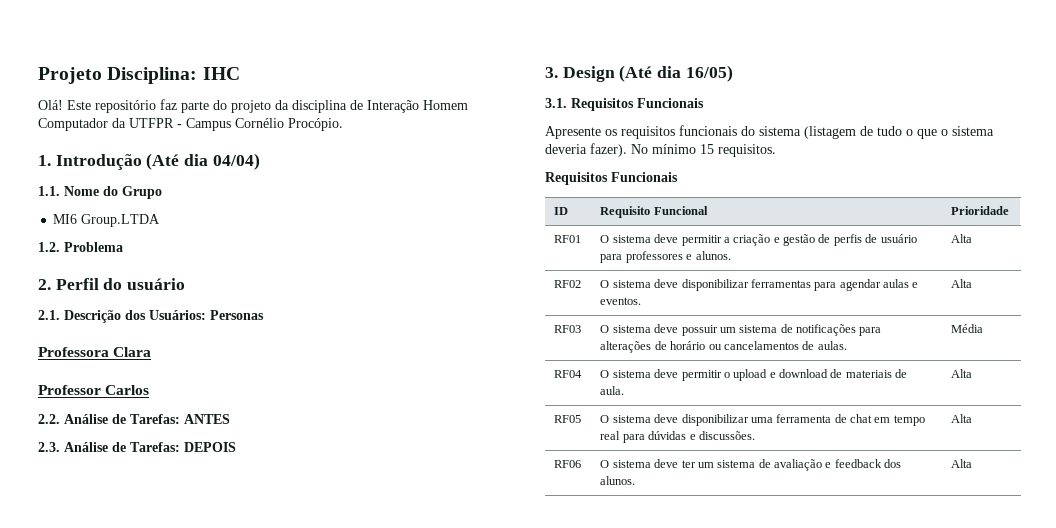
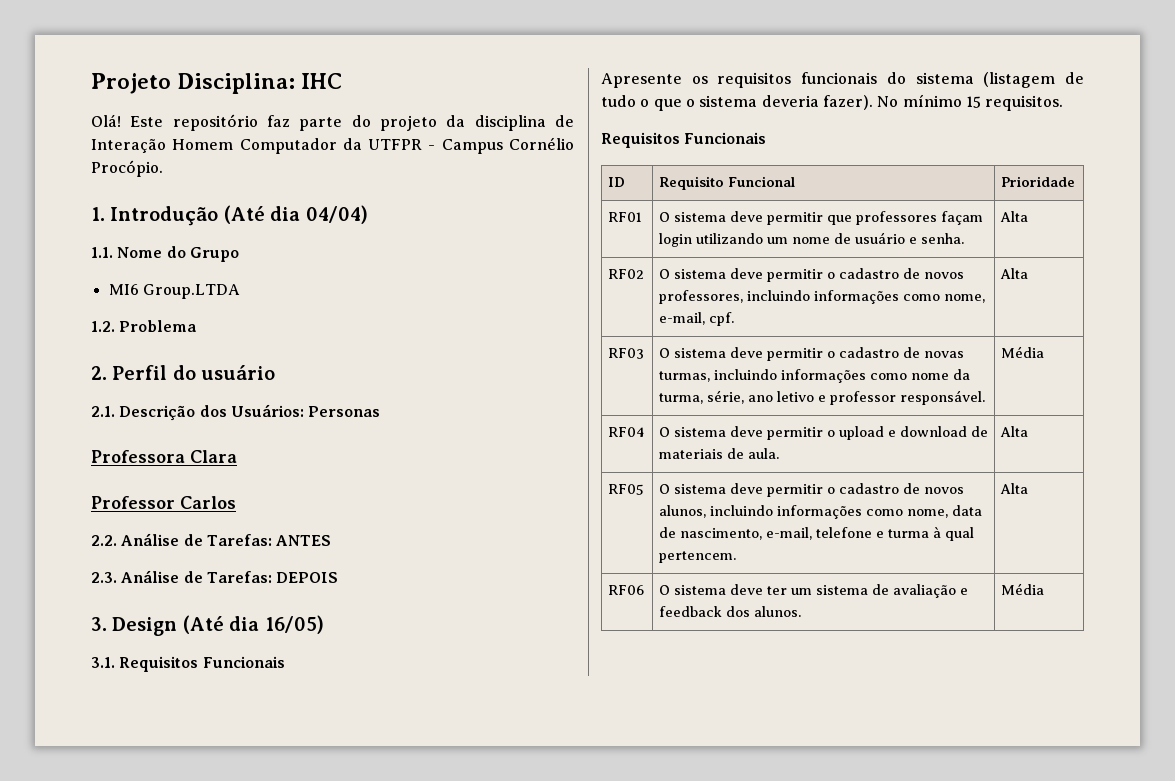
[723,234,917,246] [600,251,731,263] a criação e gestão de perfis de usuário para professores e alunos. -> [826,211,983,225] [658,232,964,247] que professores façam login utilizando um nome de usuário e senha.
[681,279,919,291] [600,297,642,305] disponibilizar ferramentas para agendar aulas e eventos. -> [766,268,964,282] [658,290,985,304] [658,312,734,326] permitir o cadastro de novos professores, incluindo informações como nome, e-mail, cpf.
[681,324,882,336] [600,341,847,353] possuir um sistema de notificações para alterações de horário ou cancelamentos de aulas. -> [766,347,964,361] [658,369,970,383] [658,390,985,405] permitir o cadastro de novas turmas, incluindo informações como nome da turma, série, ano letivo e professor responsável.
[681,414,925,426] [600,431,755,443] disponibilizar uma ferramenta de chat em tempo real para dúvidas e discussões. -> [766,483,964,497] [658,505,982,519] [658,526,974,541] [658,551,736,563] permitir o cadastro de novos alunos, incluindo informações como nome, data de nascimento, e-mail, telefone e turma à qual pertencem.
[951,459,973,468] Alta -> [1000,583,1044,595] Média

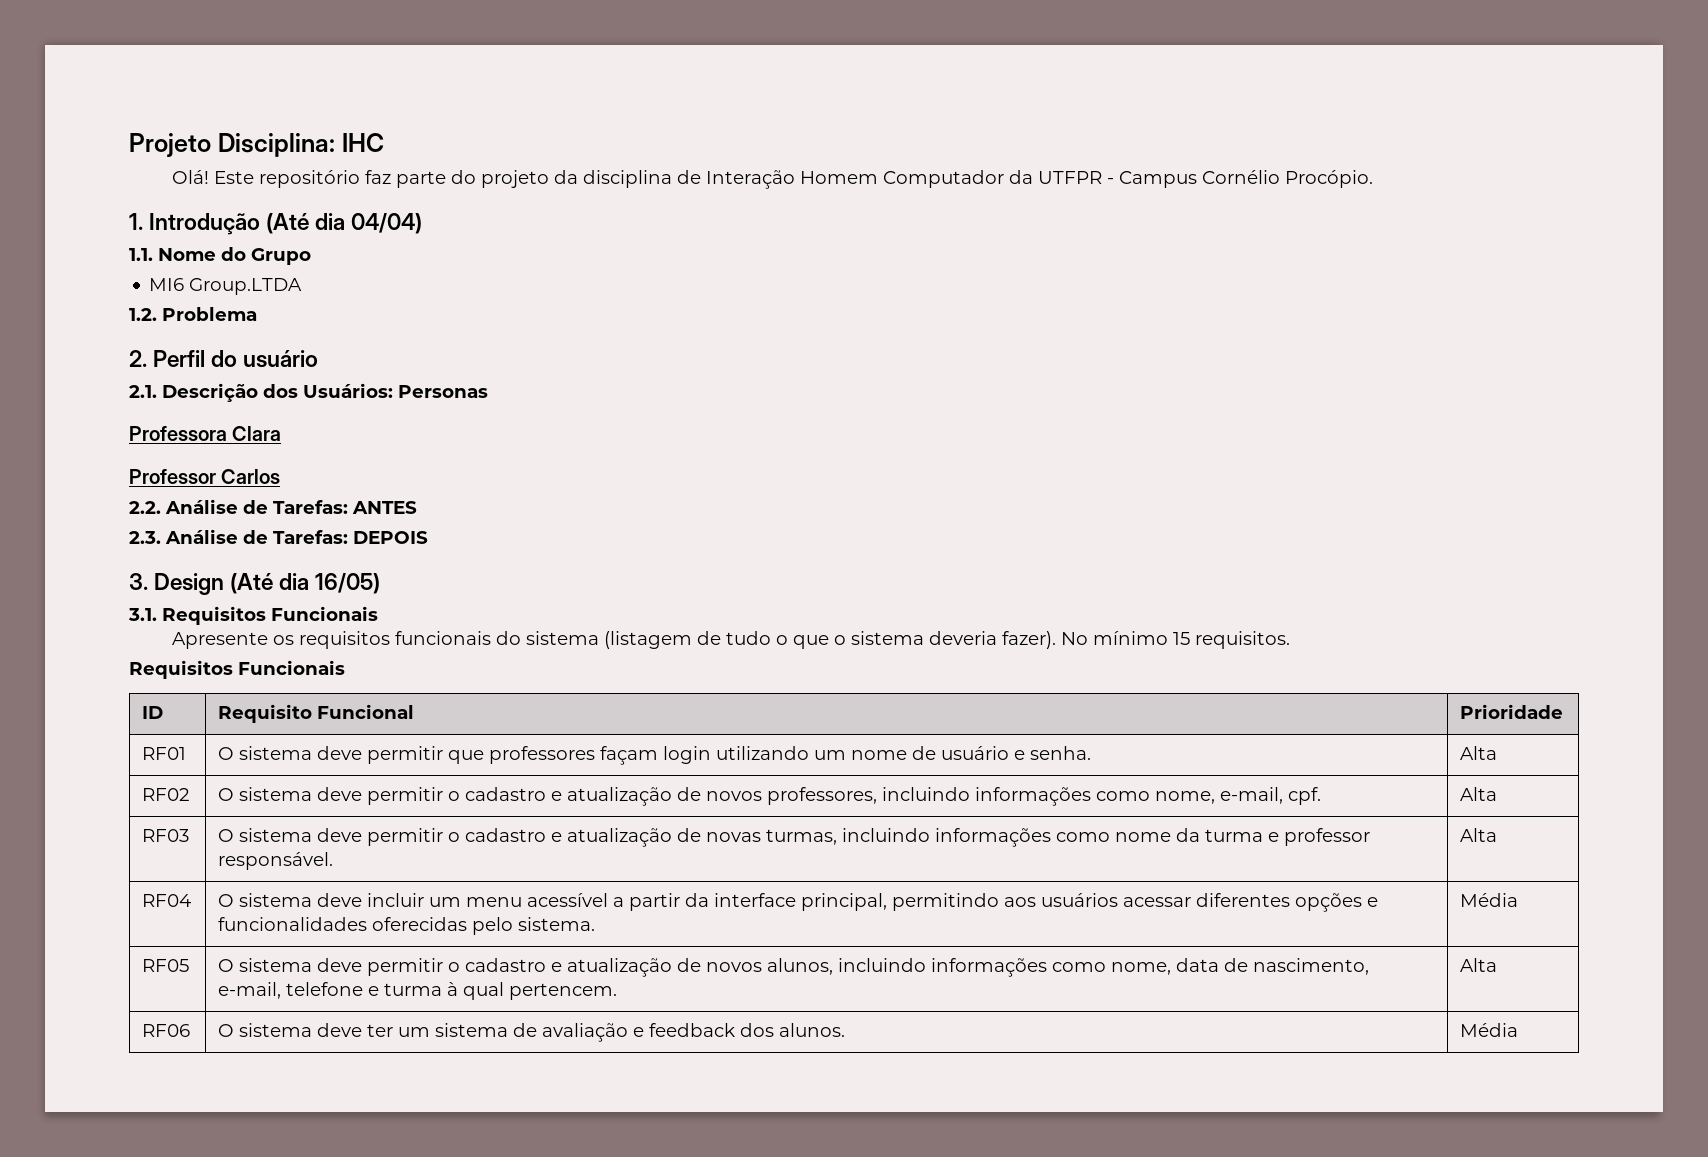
(899, 273) none -> [551,787,673,806] e atualização
(899, 352) none -> [551,828,673,847] e atualização
[658,390,814,404] turma, série, ano letivo -> [1205,829,1264,842] turma
[1000,346,1044,358] Média -> [1460,828,1498,842] Alta
[766,426,988,440] [658,448,779,459] [999,426,1028,437] permitir o upload e download de materiais de aula. | Alta -> [367,893,1379,912] [218,917,596,935] [1460,893,1519,907] incluir um menu acessível a partir da interface principal, permitindo aos usuários acessar diferentes opções e funcionalidades oferecidas pelo sistema. | Média
(899, 488) none -> [551,958,673,977] e atualização

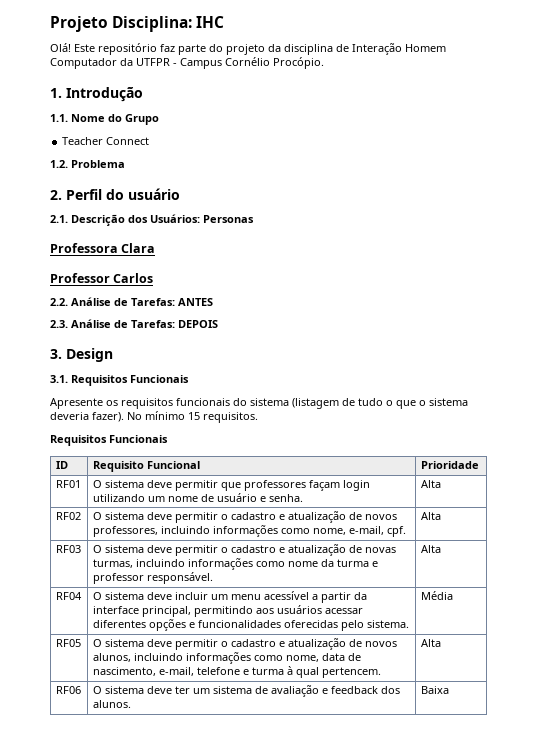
[266,213,423,234] (Até dia 04/04) -> (143, 94) none
[149,278,303,295] MI6 Group.LTDA -> [62,137,150,145] Teacher Connect
[230,573,381,594] (Até dia 16/05) -> (113, 355) none
[1460,1023,1519,1037] Média -> [420,686,449,694] Baixa

